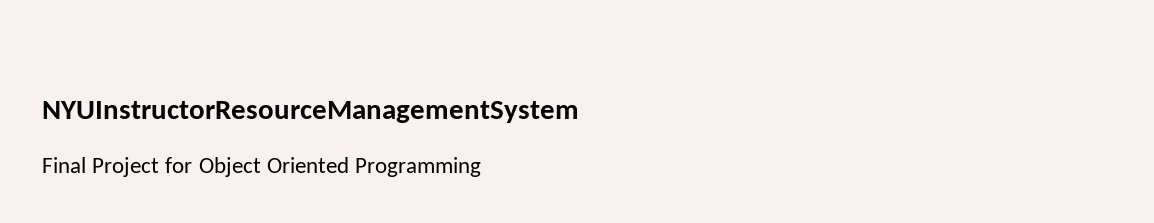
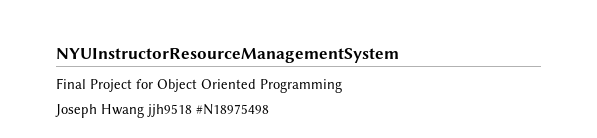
(482, 167) none -> [55,104,269,118] // Joseph Hwang jjh9518 #N18975498

